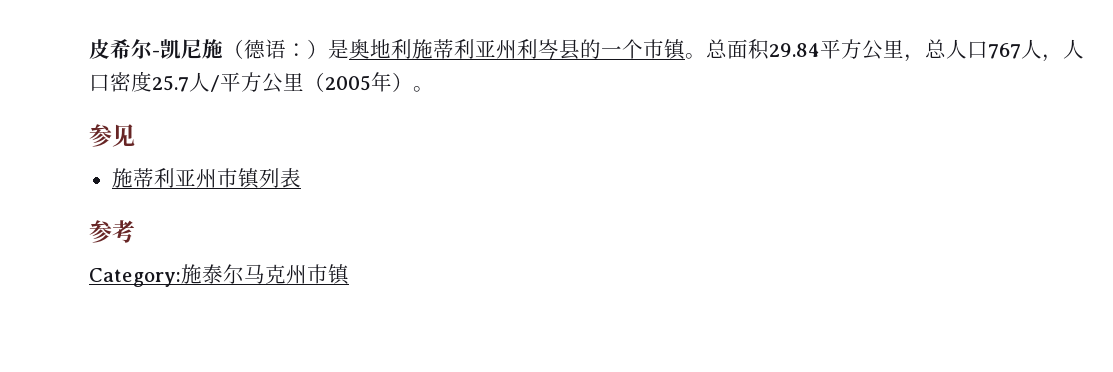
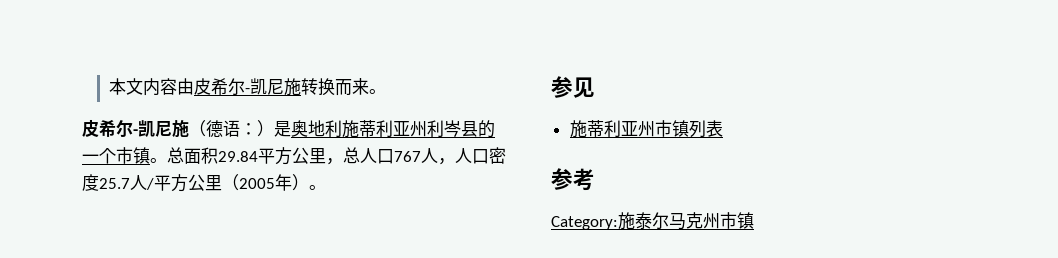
(89, 49) none -> [108,78,386,96] 本文内容由皮希尔-凯尼施转换而来。 //

